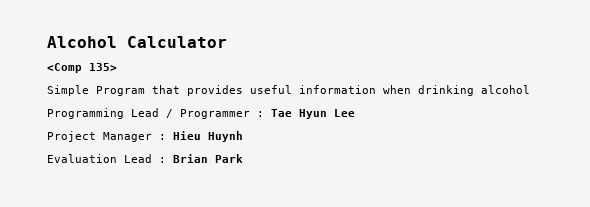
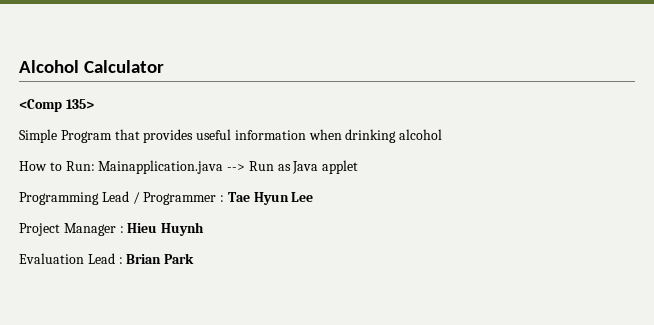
(530, 89) none -> [19,160,359,174] // How to Run: Mainapplication.java --> Run as Java applet

